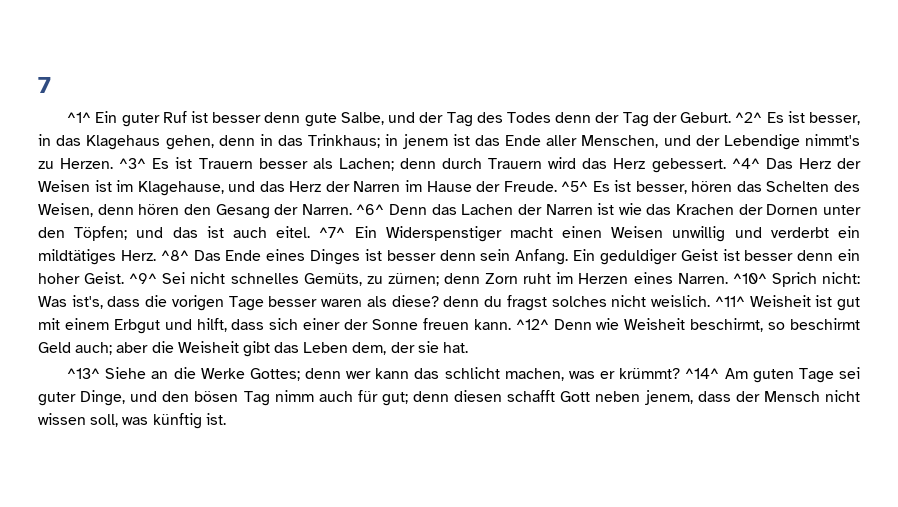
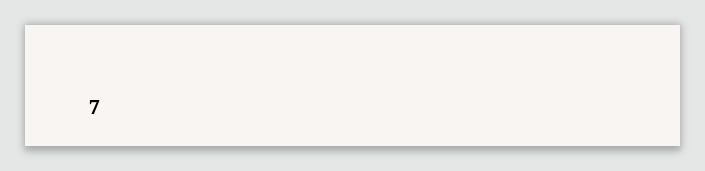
[67,111,860,127] [38,134,860,150] [38,157,861,173] [38,180,860,196] [38,203,862,219] [38,226,860,242] [38,249,861,265] [38,272,860,287] [38,295,860,311] [38,318,861,334] [38,341,469,357] [67,367,861,383] [38,390,860,406] [38,413,226,429] // ^1^ Ein guter Ruf ist besser denn gute Salbe, und der Tag des Todes denn der Tag der Geburt. ^2^ Es ist besser, in das Klagehaus gehen, denn in das Trinkhaus; in jenem ist das Ende aller Menschen, und der Lebendige nimmt's zu Herzen. ^3^ Es ist Trauern besser als Lachen; denn durch Trauern wird das Herz gebessert. ^4^ Das Herz der Weisen ist im Klagehause, und das Herz der Narren im Hause der Freude. ^5^ Es ist besser, hören das Schelten des Weisen, denn hören den Gesang der Narren. ^6^ Denn das Lachen der Narren ist wie das Krachen der Dornen unter den Töpfen; und das ist auch eitel. ^7^ Ein Widerspenstiger macht einen Weisen unwillig und verderbt ein mildtätiges Herz. ^8^ Das Ende eines Dinges ist besser denn sein Anfang. Ein geduldiger Geist ist besser denn ein hoher Geist. ^9^ Sei nicht schnelles Gemüts, zu zürnen; denn Zorn ruht im Herzen eines Narren. ^10^ Sprich nicht: Was ist's, dass die vorigen Tage besser waren als diese? denn du fragst solches nicht weislich. ^11^ Weisheit ist gut mit einem Erbgut und hilft, dass sich einer der Sonne freuen kann. ^12^ Denn wie Weisheit beschirmt, so beschirmt Geld auch; aber die Weisheit gibt das Leben dem, der sie hat. // ^13^ Siehe an die Werke Gottes; denn wer kann das schlicht machen, was er krümmt? ^14^ Am guten Tage sei guter Dinge, und den bösen Tag nimm auch für gut; denn diesen schafft Gott neben jenem, dass der Mensch nicht wissen soll, was künftig ist. -> (100, 107) none

